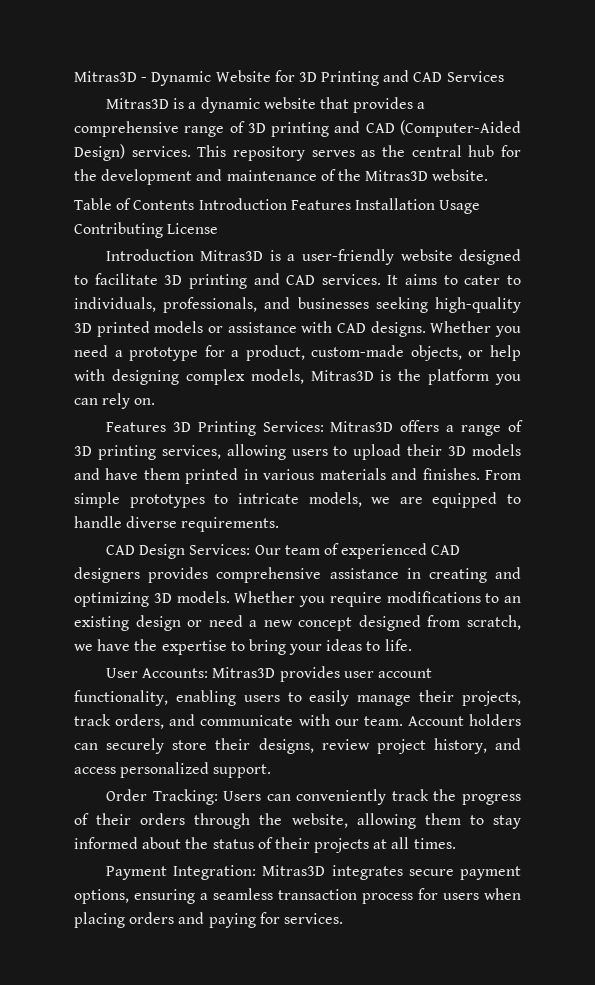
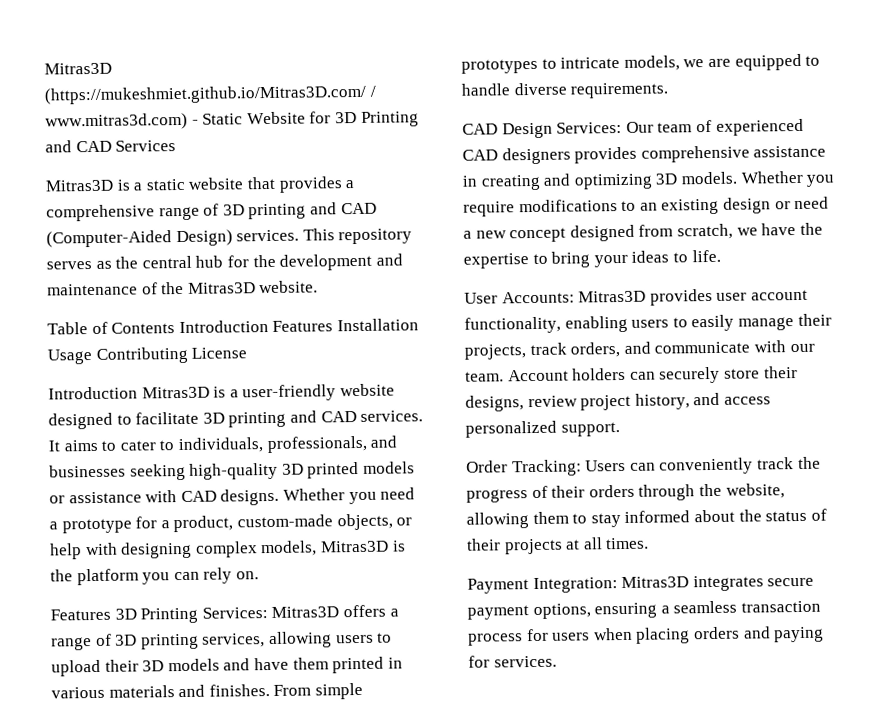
[74,71,212,86] Mitras3D - Dynamic -> [44,62,112,75] [44,84,376,105] [45,112,244,131] Mitras3D (https://mukeshmiet.github.io/Mitras3D.com/ / www.mitras3d.com) - Static
[200,97,260,113] dynamic -> [145,178,186,191] static

